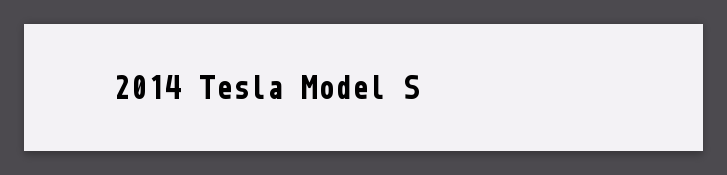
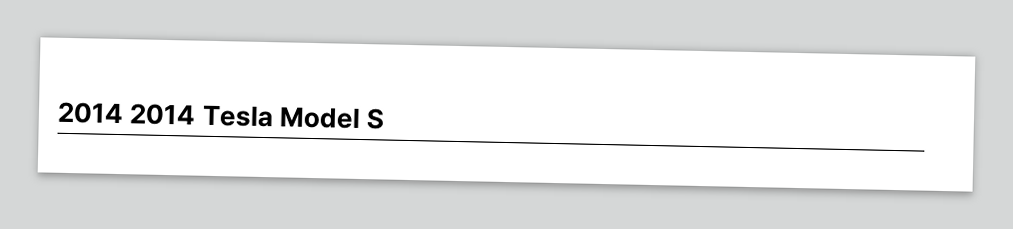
[113,75,181,99] 2014 -> [57,101,197,126] 2014 2014

